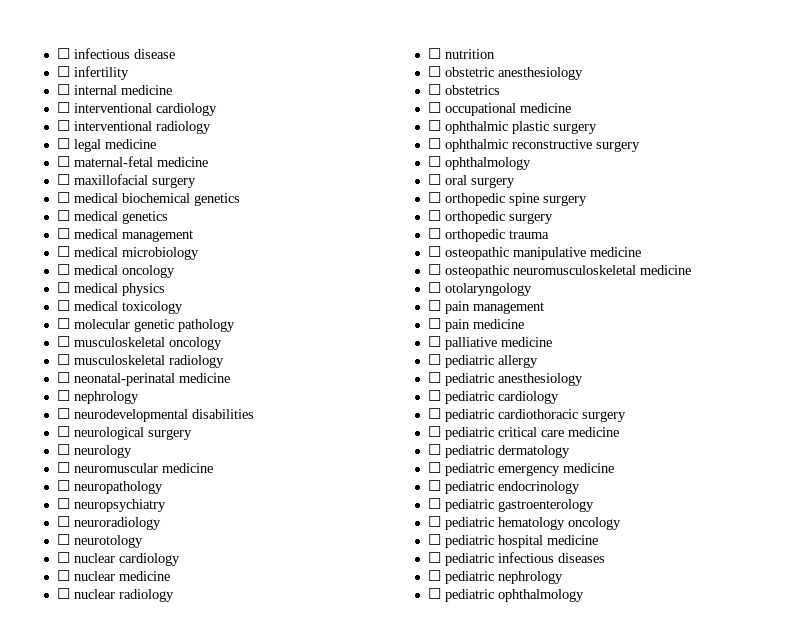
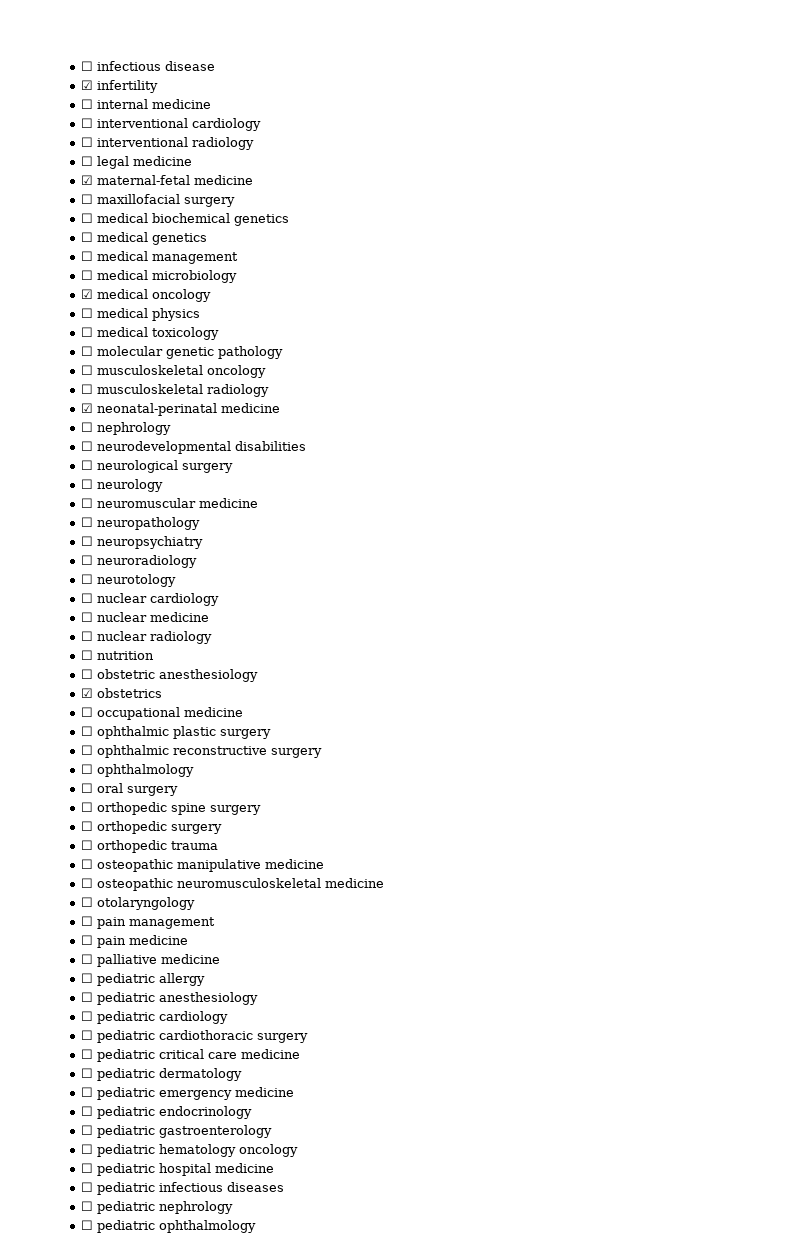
[56,66,70,77] ☐ -> [80,80,93,90] ☑
[56,156,70,167] ☐ -> [80,175,93,185] ☑
[56,264,70,275] ☐ -> [80,289,93,299] ☑
[56,372,70,383] ☐ -> [80,403,93,413] ☑
[427,84,441,95] ☐ -> [80,688,93,698] ☑

